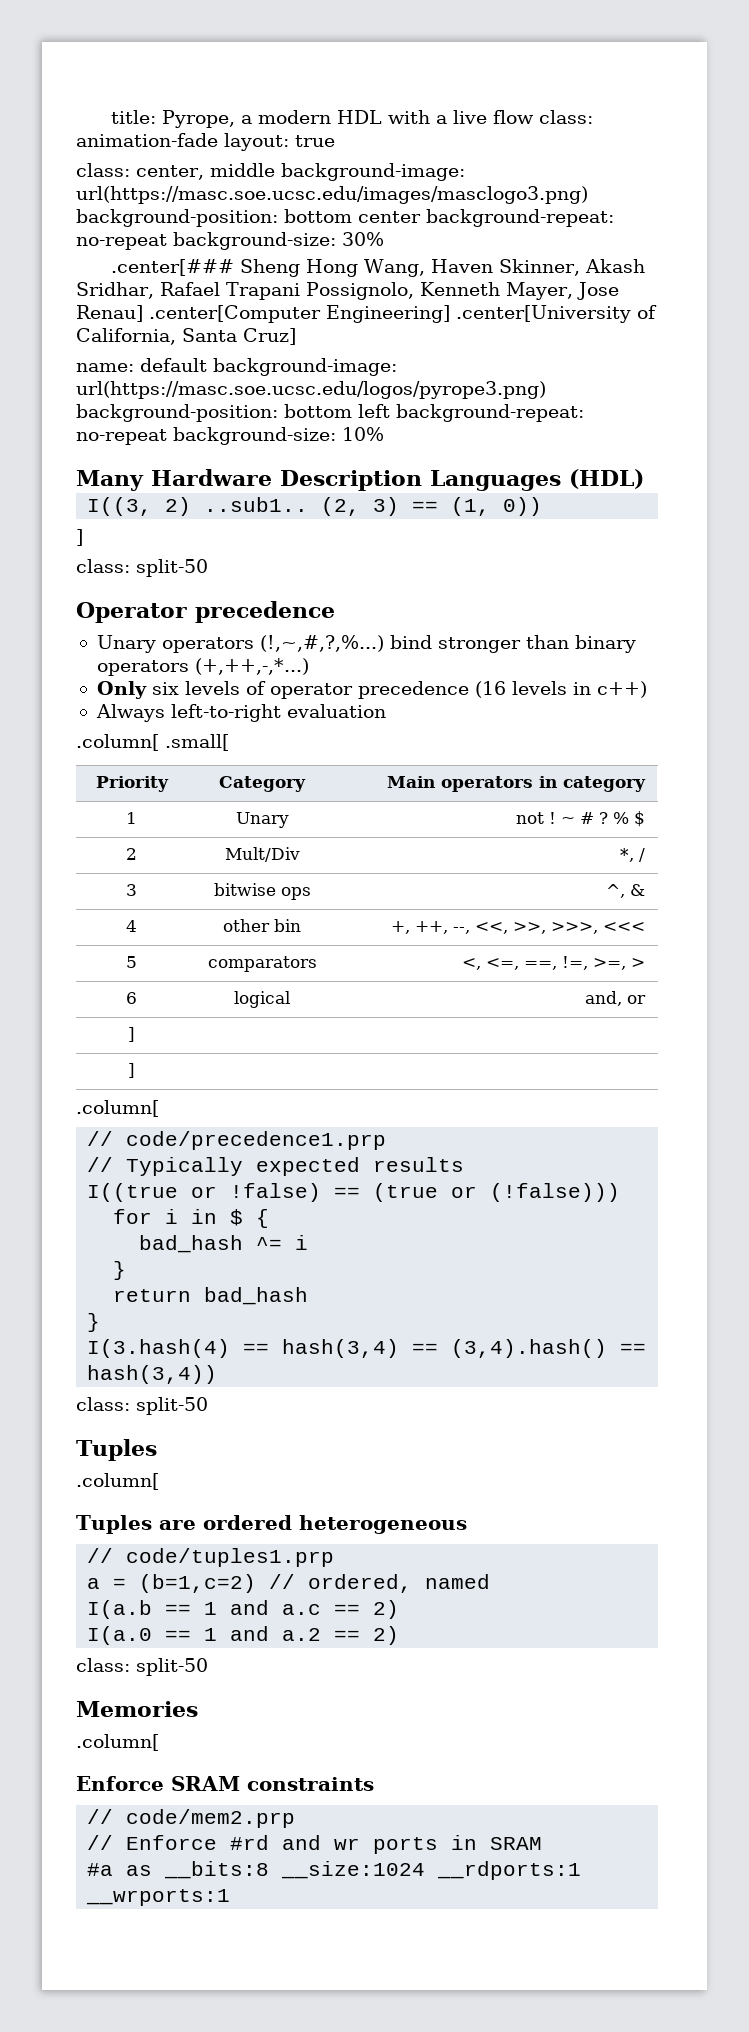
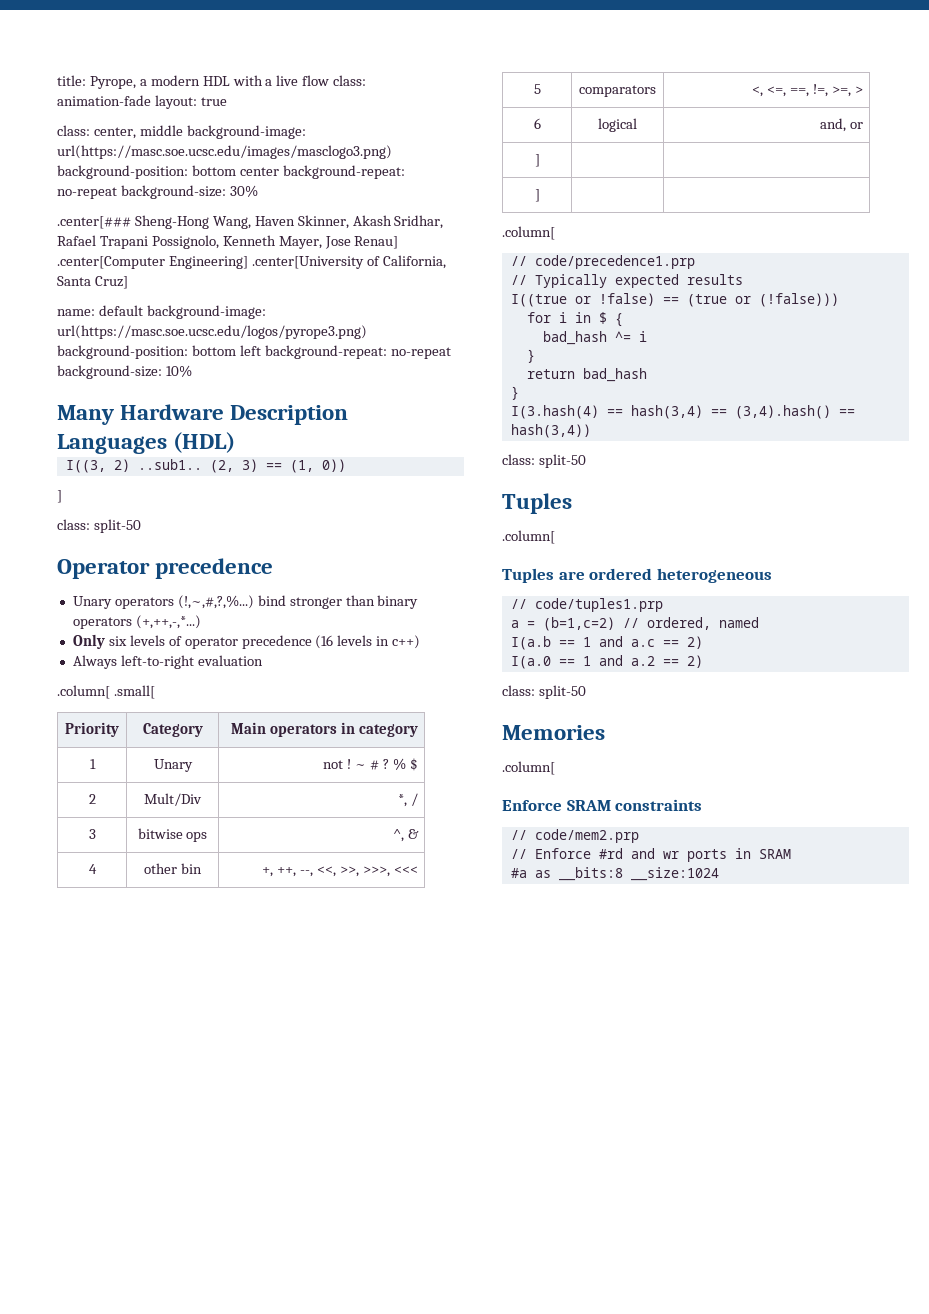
[240,259,359,277] Sheng Hong -> [134,215,209,229] Sheng-Hong
[437,1861,582,1880] [86,1889,231,1906] __rdports:1 __wrports:1 -> (719, 874) none

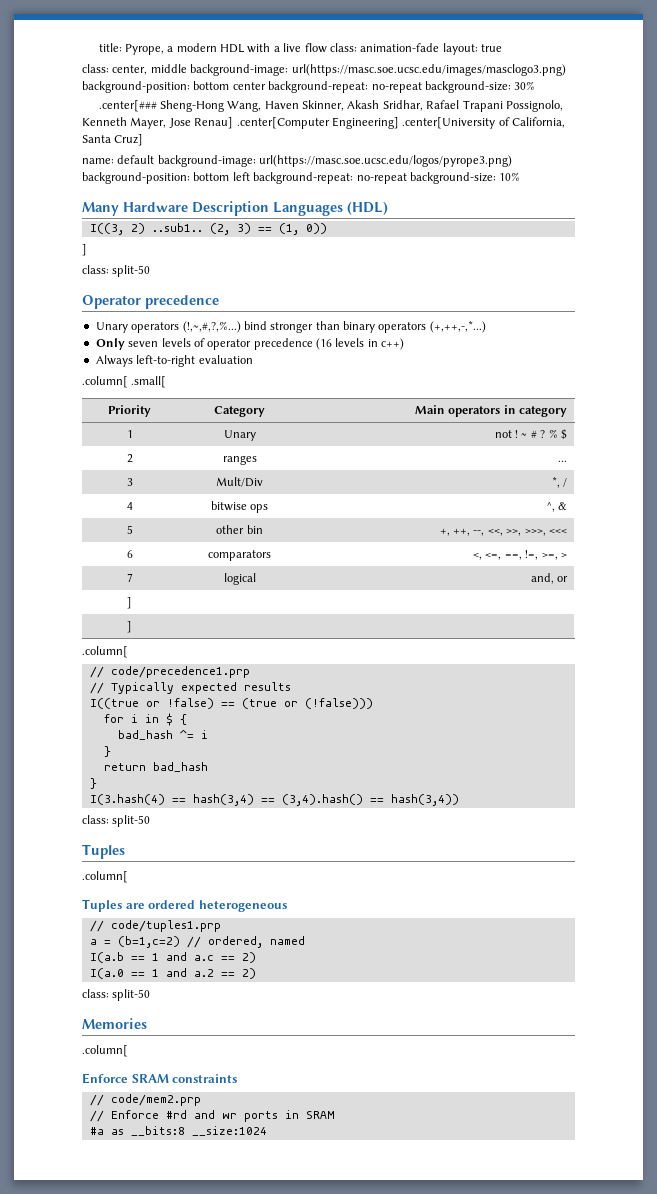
[108,636,127,646] six -> [128,341,159,347] seven
(96, 799) none -> [222,455,257,465] [557,460,567,462] [126,478,133,486] | ranges | ... // 3
[88,829,96,839] 3 -> [126,502,133,510] 4
[88,864,97,874] 4 -> [126,525,133,534] 5
[533,84,541,94] 5 -> [126,550,133,558] 6
[533,118,541,129] 6 -> [126,573,133,582] 7

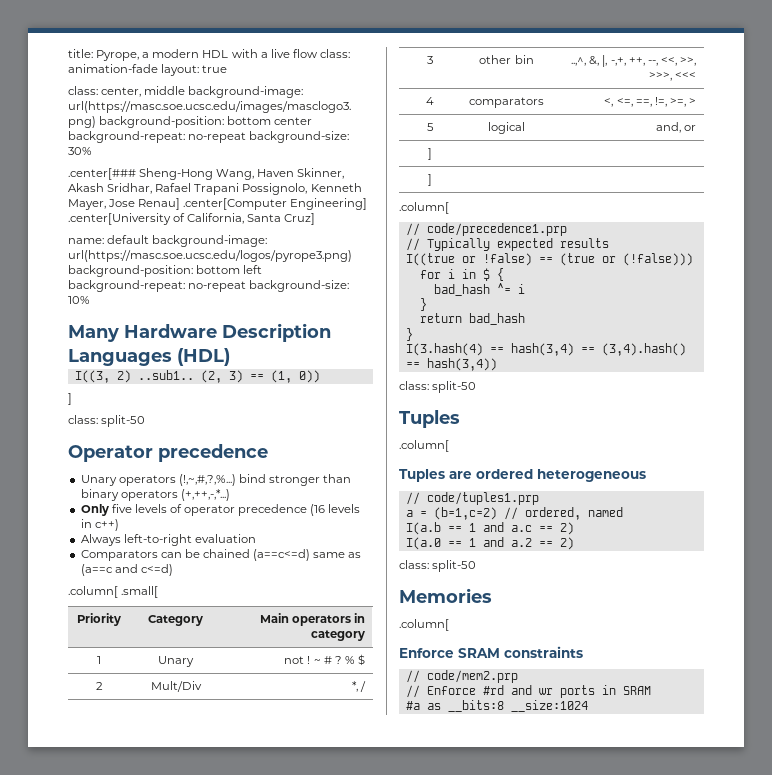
[128,341,159,347] seven -> [111,504,132,513] five
(253, 359) none -> [80,549,362,561] [80,564,173,576] // Comparators can be chained (a==c<=d) same as (a==c and c<=d)
[222,455,257,465] [557,460,567,462] [126,478,133,486] | ranges | ... // 3 -> (103, 686) none
[126,502,133,510] [210,501,269,513] [545,502,567,512] [126,525,133,534] [216,525,263,534] [439,528,450,536] 4 | bitwise ops | ^, & // 5 | other bin | +, -> [427,56,433,64] [479,55,534,64] [571,55,626,67] 3 | other bin | ..,^, &, |, -,+,
[126,550,133,558] 6 -> [426,97,434,105] 4
[126,573,133,582] 7 -> [426,123,434,131] 5

